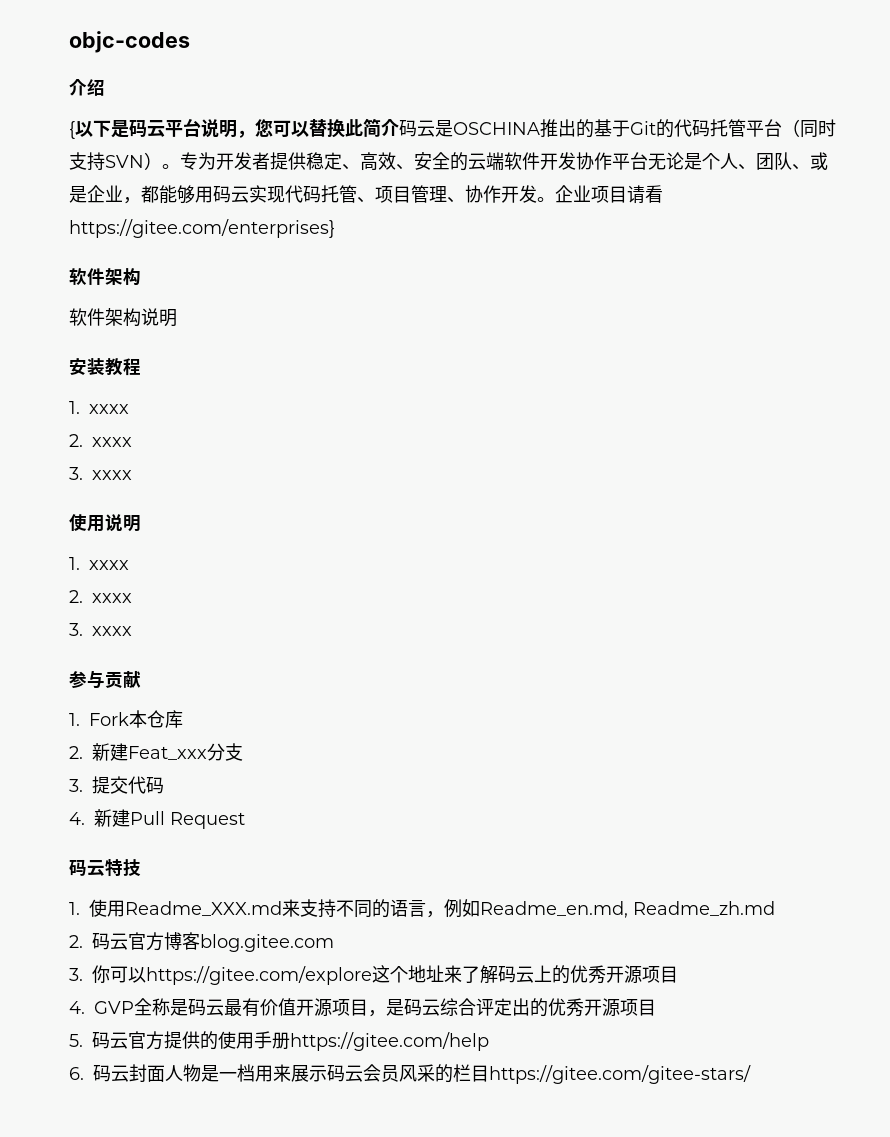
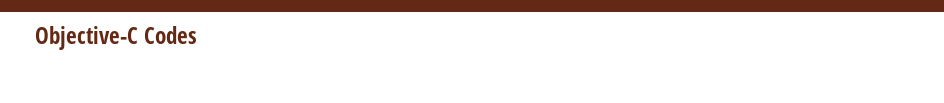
[69,31,190,53] [69,79,105,96] [69,118,836,139] [69,152,828,171] [69,185,663,204] [69,219,335,238] [69,268,141,286] [69,308,177,327] [69,358,141,376] [69,401,130,414] [69,434,132,447] [69,467,132,480] [69,514,141,532] [69,557,130,570] [69,590,132,603] [69,623,132,636] [69,670,141,689] [69,710,184,728] [69,743,243,761] [69,776,164,794] [69,809,245,829] [69,859,141,877] [69,899,776,918] [69,932,334,952] [69,965,678,985] [69,998,656,1017] [69,1031,489,1051] [69,1064,751,1084] objc-codes // 介绍 // {以下是码云平台说明，您可以替换此简介码云是OSCHINA推出的基于Git的代码托管平台（同时支持SVN）。专为开发者提供稳定、高效、安全的云端软件开发协作平台无论是个人、团队、或是企业，都能够用码云实现代码托管、项目管理、协作开发。企业项目请看https://gitee.com/enterprises} // 软件架构 // 软件架构说明 // 安装教程 // 1. xxxx // 2. xxxx // 3. xxxx // 使用说明 // 1. xxxx // 2. xxxx // 3. xxxx // 参与贡献 // 1. Fork本仓库 // 2.新建Feat_xxx分支 // 3.提交代码 // 4.新建Pull Request // 码云特技 // 1.使用Readme_XXX.md来支持不同的语言，例如Readme_en.md, Readme_zh.md // 2.码云官方博客blog.gitee.com // 3.你可以https://gitee.com/explore这个地址来了解码云上的优秀开源项目 // 4. GVP全称是码云最有价值开源项目，是码云综合评定出的优秀开源项目 // 5.码云官方提供的使用手册https://gitee.com/help // 6.码云封面人物是一档用来展示码云会员风采的栏目https://gitee.com/gitee-stars/ -> [35,26,198,50] Objective-C Codes

